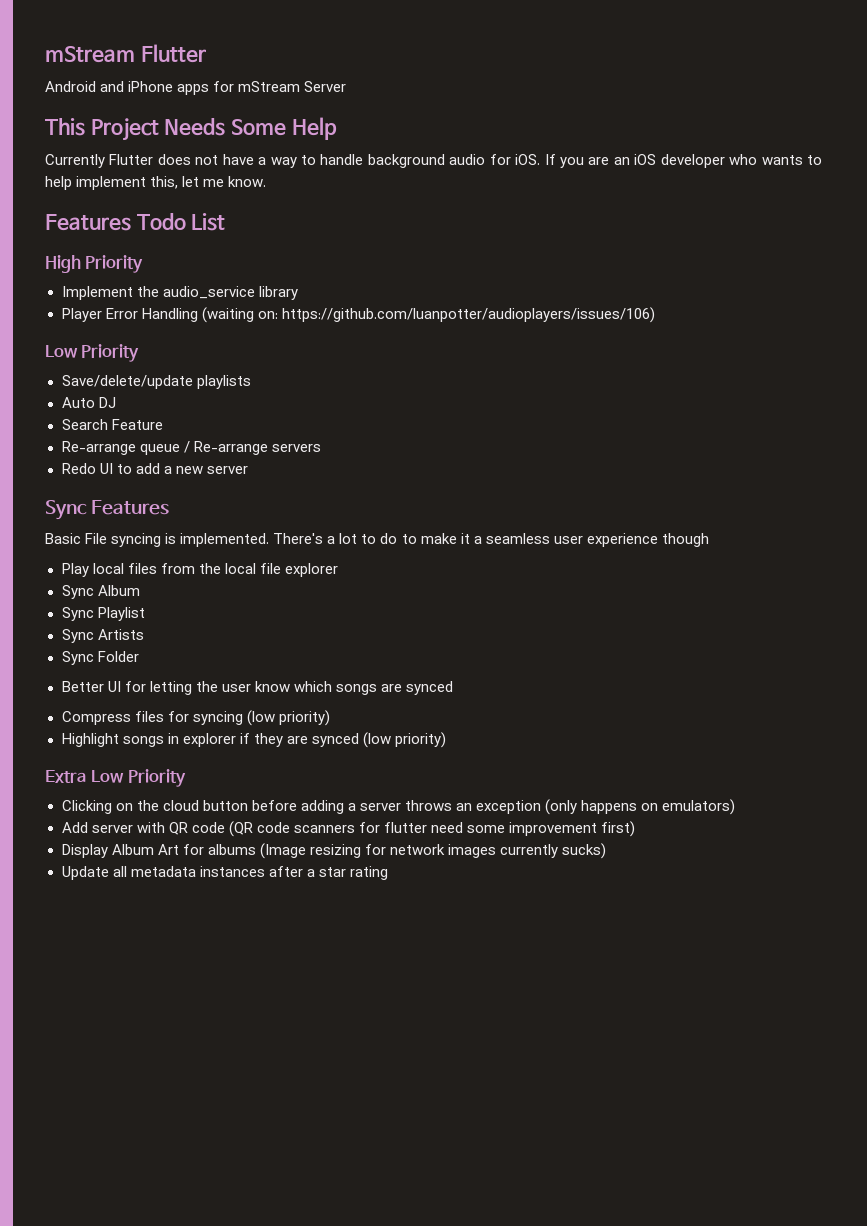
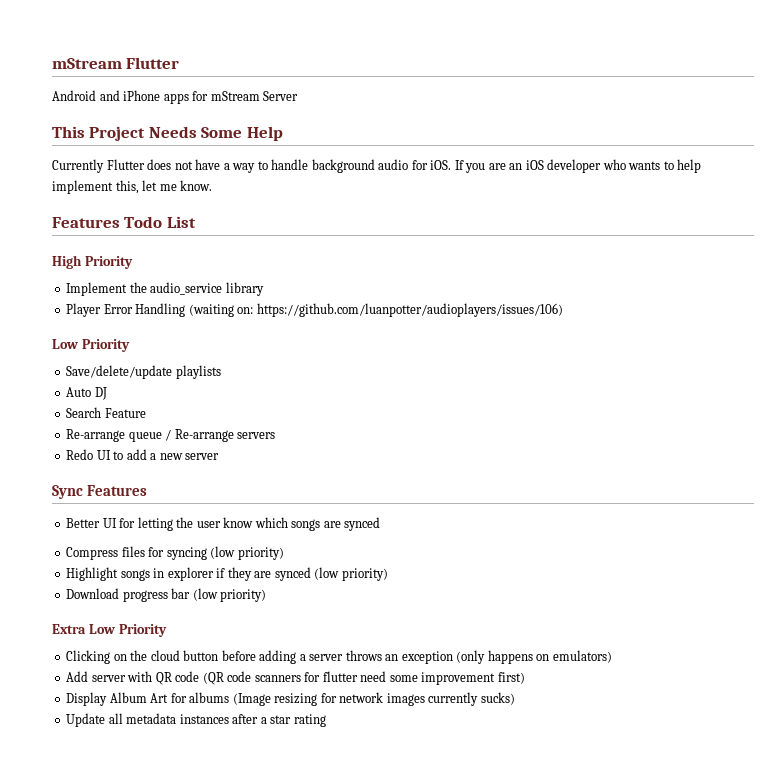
[45,533,709,547] [61,563,338,577] [61,585,140,599] [61,607,145,621] [61,629,144,643] [61,651,139,665] // Basic File syncing is implemented. There's a lot to do to make it a seamless user experience though // Play local files from the local file explorer // Sync Album // Sync Playlist // Sync Artists // Sync Folder -> (148, 490) none
(446, 740) none -> [66,588,267,602] // Download progress bar (low priority)

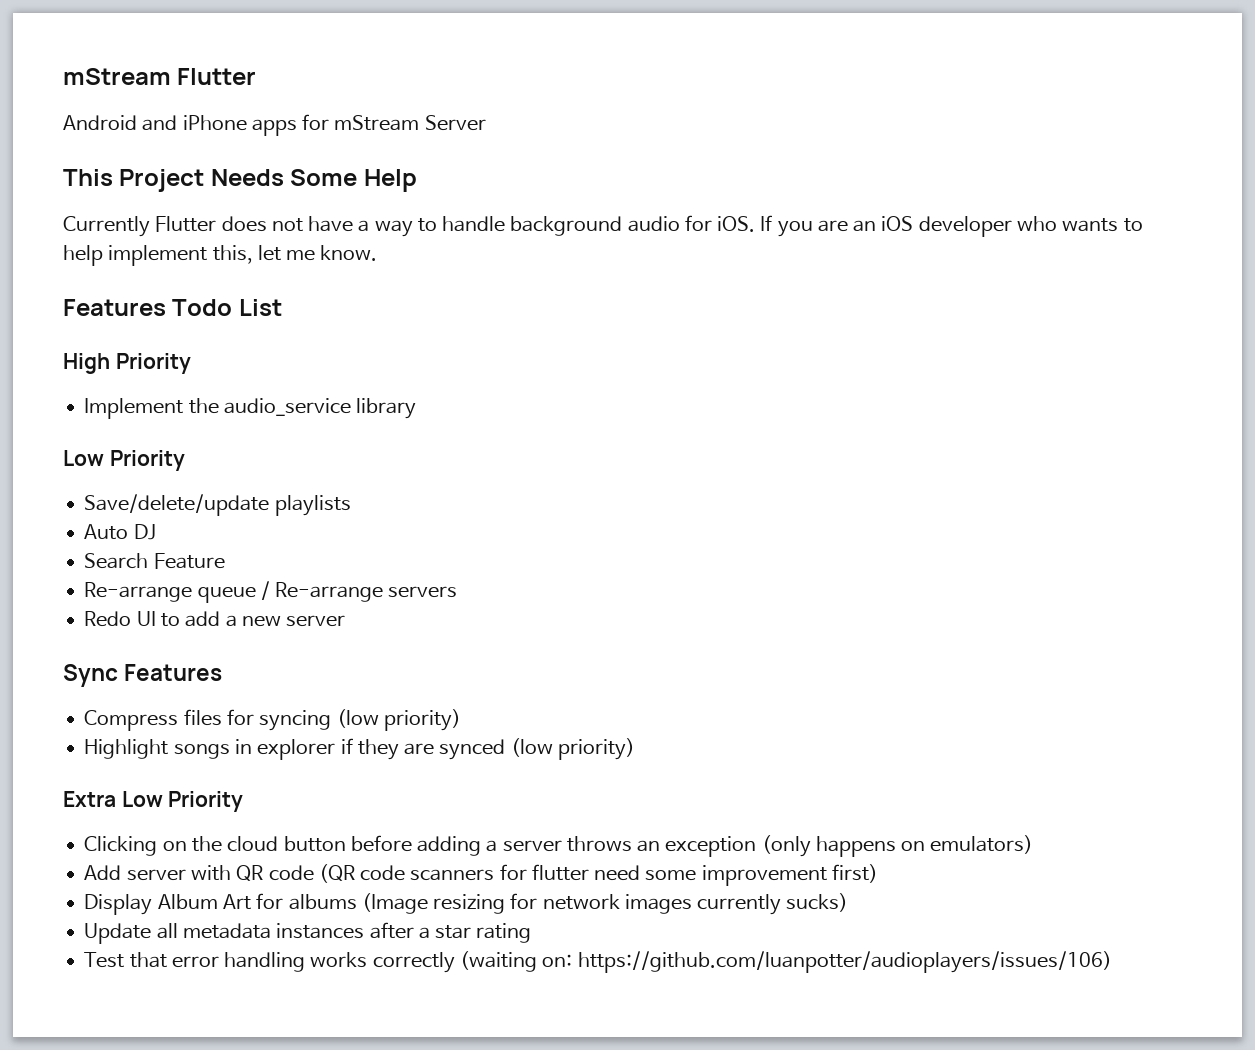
[66,303,563,317] // Player Error Handling (waiting on: https://github.com/luanpotter/audioplayers/issues/106) -> (417, 408) none
[66,517,381,531] // Better UI for letting the user know which songs are synced -> (223, 672) none
[66,588,267,602] // Download progress bar (low priority) -> (635, 749) none
(326, 720) none -> [84,951,1112,973] // Test that error handling works correctly (waiting on: https://github.com/luanpotter/audioplayers/issues/106)

